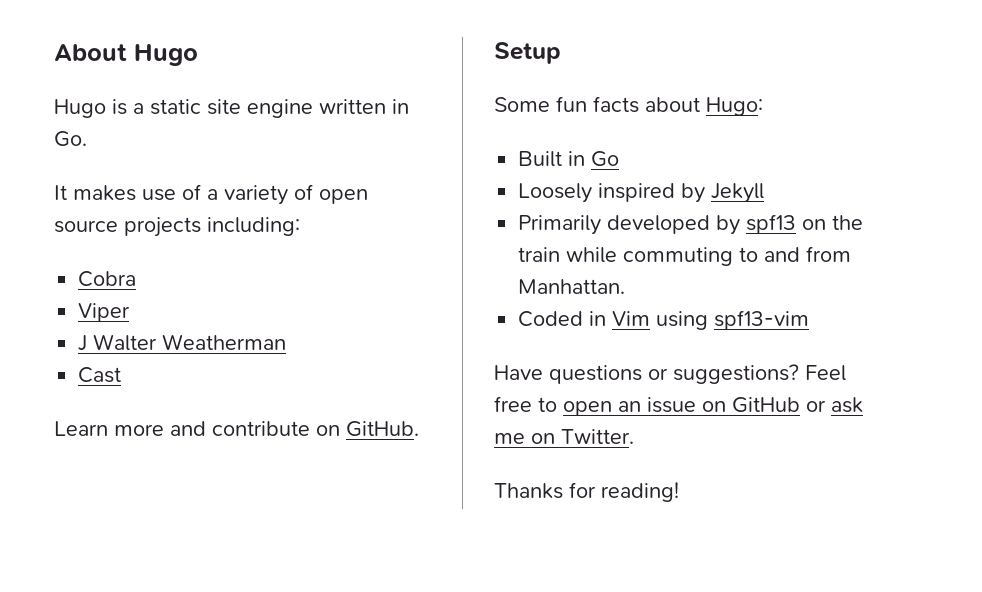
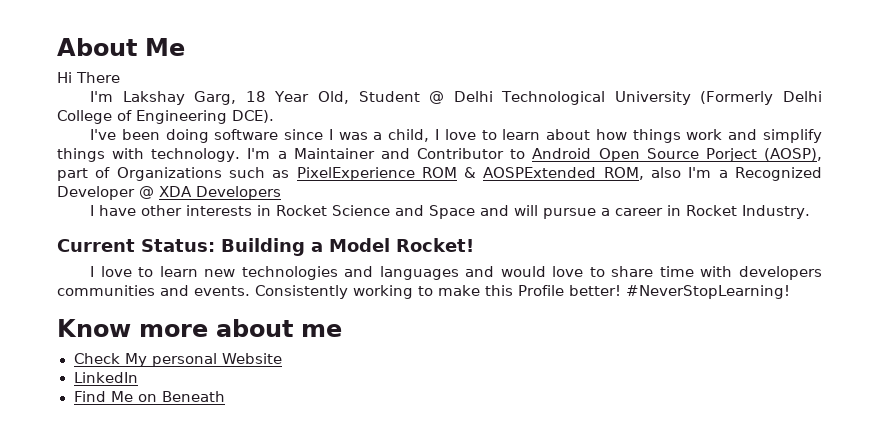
[134,44,198,66] [54,99,409,118] [54,131,87,147] [54,184,368,205] [54,217,300,237] [78,271,137,287] [78,303,131,322] [78,334,287,351] [78,367,122,383] [54,421,419,437] [494,42,561,64] [494,96,763,116] [518,151,620,167] [518,183,765,203] [518,214,864,235] [518,246,852,266] [518,279,626,294] [518,310,810,330] [494,364,846,384] [494,396,863,416] [494,429,634,444] [494,482,679,502] Hugo // Hugo is a static site engine written in Go. // It makes use of a variety of open source projects including: // Cobra // Viper // J Walter Weatherman // Cast // Learn more and contribute on GitHub. // Setup // Some fun facts about Hugo: // Built in Go // Loosely inspired by Jekyll // Primarily developed by spf13 on the train while commuting to and from Manhattan. // Coded in Vim using spf13-vim // Have questions or suggestions? Feel free to open an issue on GitHub or ask me on Twitter. // Thanks for reading! -> [145,38,185,56] [57,72,120,83] [89,91,822,105] [57,110,274,124] [89,129,822,143] [57,148,823,162] [57,167,822,181] [57,186,281,200] [89,205,810,219] [57,238,474,256] [89,266,822,280] [57,285,790,299] [57,319,342,337] [73,353,283,367] [73,372,138,383] [73,391,226,402] Me // Hi There // I'm Lakshay Garg, 18 Year Old, Student @ Delhi Technological University (Formerly Delhi College of Engineering DCE). // I've been doing software since I was a child, I love to learn about how things work and simplify things with technology. I'm a Maintainer and Contributor to Android Open Source Porject (AOSP), part of Organizations such as PixelExperience ROM & AOSPExtended ROM, also I'm a Recognized Developer @ XDA Developers // I have other interests in Rocket Science and Space and will pursue a career in Rocket Industry. // Current Status: Building a Model Rocket! // I love to learn new technologies and languages and would love to share time with developers communities and events. Consistently working to make this Profile better! #NeverStopLearning! // Know more about me // Check My personal Website // LinkedIn // Find Me on Beneath

